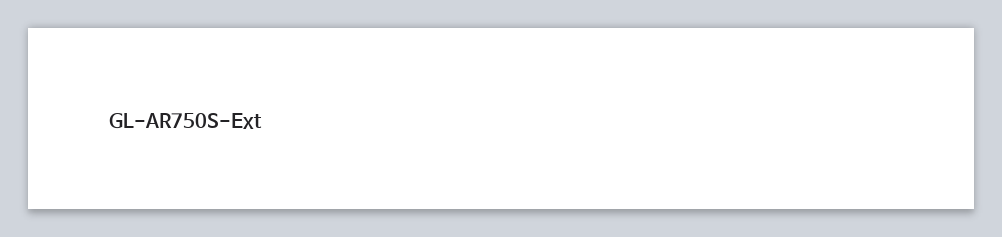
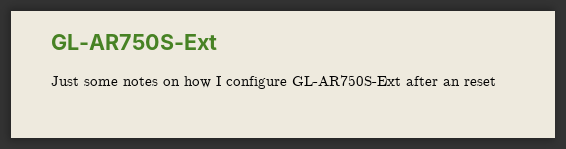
[109,113,262,129] GL-AR750S-Ext -> [51,34,217,50] [51,75,496,89] GL-AR750S-Ext // Just some notes on how I configure GL-AR750S-Ext after an reset

